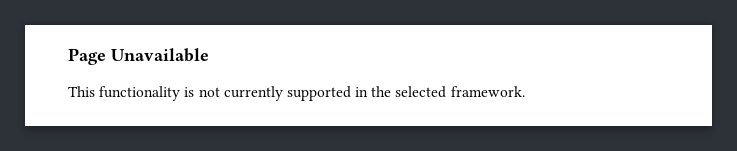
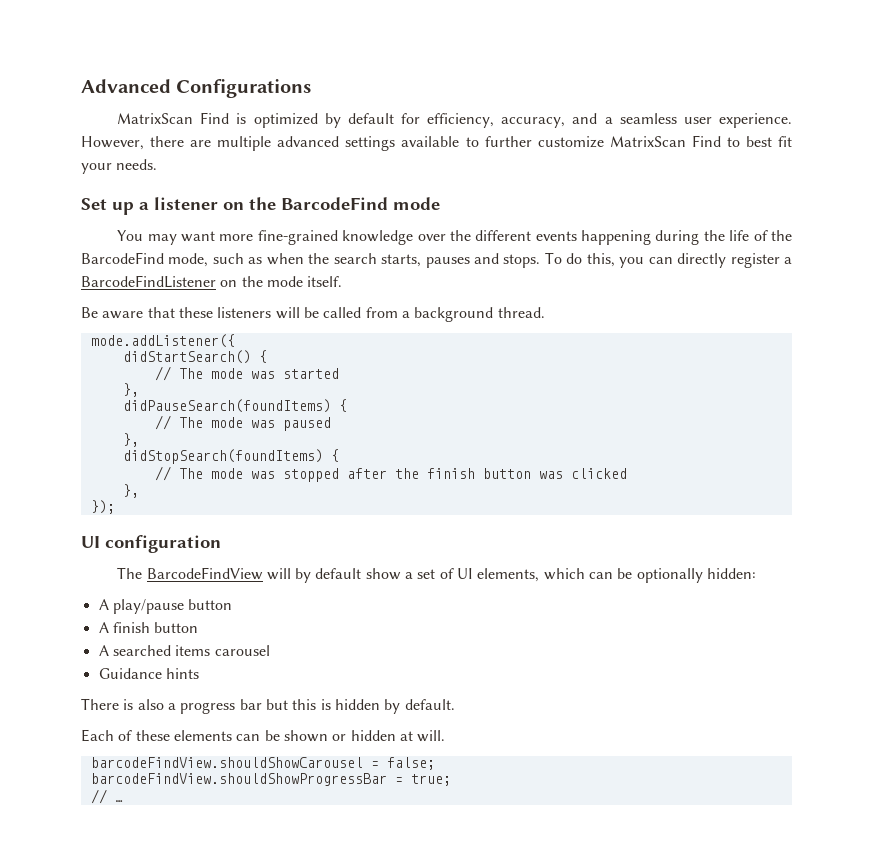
[68,48,209,65] [68,86,525,101] Page Unavailable // This functionality is not currently supported in the selected framework. -> [81,79,312,98] [117,112,792,128] [81,135,792,151] [81,159,158,174] [81,197,440,215] [117,230,793,245] [81,252,793,268] [81,275,343,288] [81,307,545,322] [90,334,235,348] [122,350,267,364] [154,366,339,381] [122,383,139,397] [122,399,347,413] [154,415,331,431] [122,433,139,447] [122,449,339,464] [154,466,627,482] [122,484,139,498] [90,500,115,514] [81,535,221,553] [117,567,756,583] [98,599,233,614] [98,622,199,633] [98,645,270,656] [98,668,199,679] [81,698,455,714] [81,729,446,742] [90,757,435,770] [90,773,451,786] [90,789,123,804] Advanced Configurations // MatrixScan Find is optimized by default for efficiency, accuracy, and a seamless user experience. However, there are multiple advanced settings available to further customize MatrixScan Find to best fit your needs. // Set up a listener on the BarcodeFind mode // You may want more fine-grained knowledge over the different events happening during the life of the BarcodeFind mode, such as when the search starts, pauses and stops. To do this, you can directly register a BarcodeFindListener on the mode itself. // Be aware that these listeners will be called from a background thread. // mode.addListener({ // didStartSearch() { // // The mode was started // }, // didPauseSearch(foundItems) { // // The mode was paused // }, // didStopSearch(foundItems) { // // The mode was stopped after the finish button was clicked // }, // }); // UI configuration // The BarcodeFindView will by default show a set of UI elements, which can be optionally hidden: // A play/pause button // A finish button // A searched items carousel // Guidance hints // There is also a progress bar but this is hidden by default. // Each of these elements can be shown or hidden at will. // barcodeFindView.shouldShowCarousel = false; // barcodeFindView.shouldShowProgressBar = true; // // …

